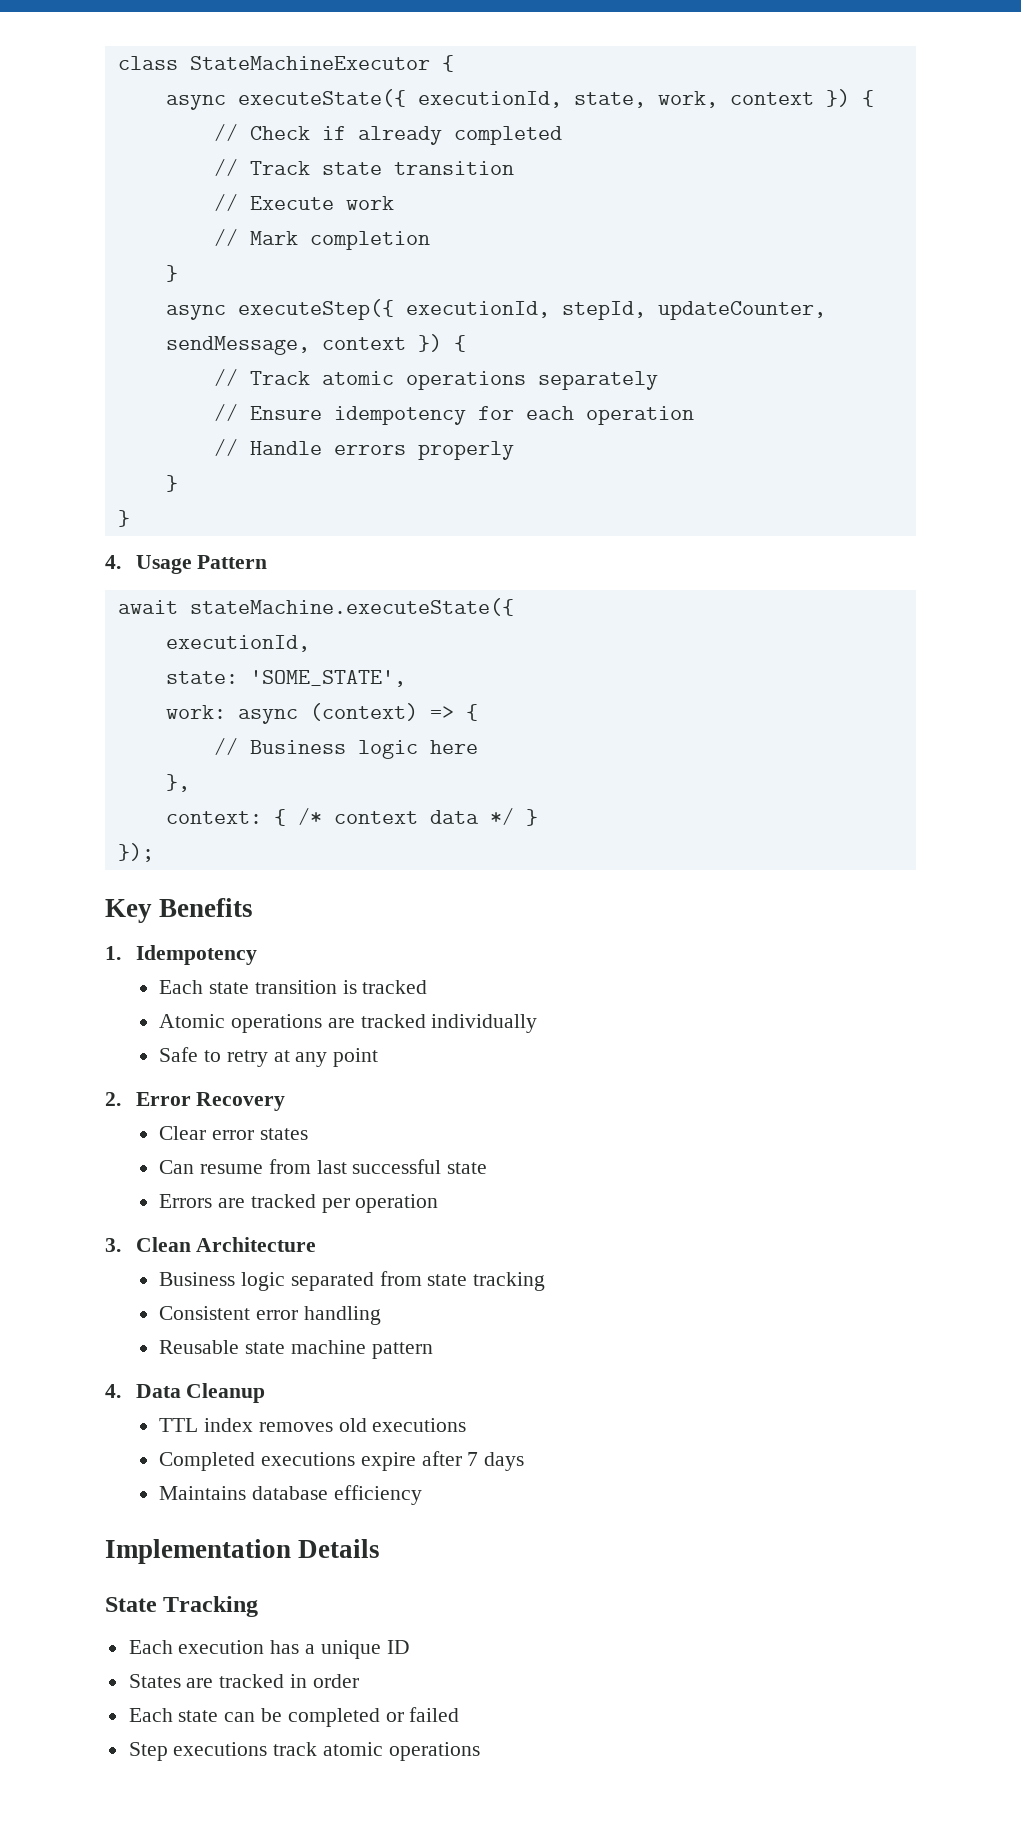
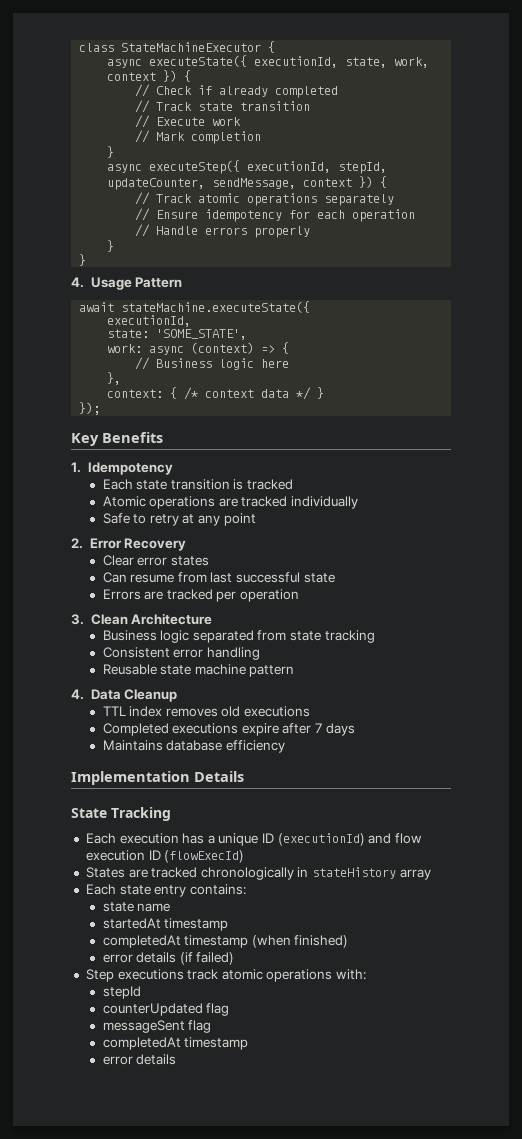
[128,1674,359,1688] [128,1707,460,1727] // States are tracked in order // Each state can be completed or failed -> [277,833,423,846] [85,850,245,863] [85,867,431,880] [85,884,246,897] [102,902,171,912] [102,918,229,931] [102,935,349,948] [102,952,235,965] (executionId) and flow execution ID (flowExecId) // States are tracked chronologically in stateHistory array // Each state entry contains: // state name // startedAt timestamp // completedAt timestamp (when finished) // error details (if failed)
(480, 1751) none -> [336,969,367,980] [102,986,141,999] [102,1003,230,1016] [102,1020,212,1033] [102,1037,249,1050] [102,1054,177,1065] with: // stepId // counterUpdated flag // messageSent flag // completedAt timestamp // error details

